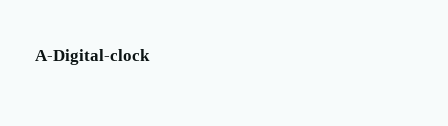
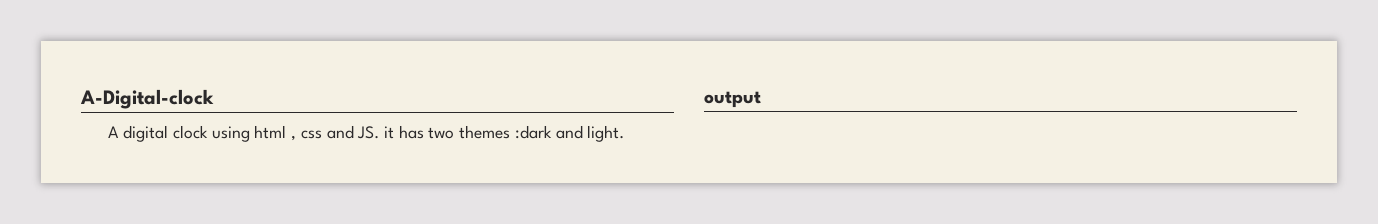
(150, 57) none -> [108,125,625,142] [704,91,761,108] // A digital clock using html , css and JS. it has two themes :dark and light. // output

